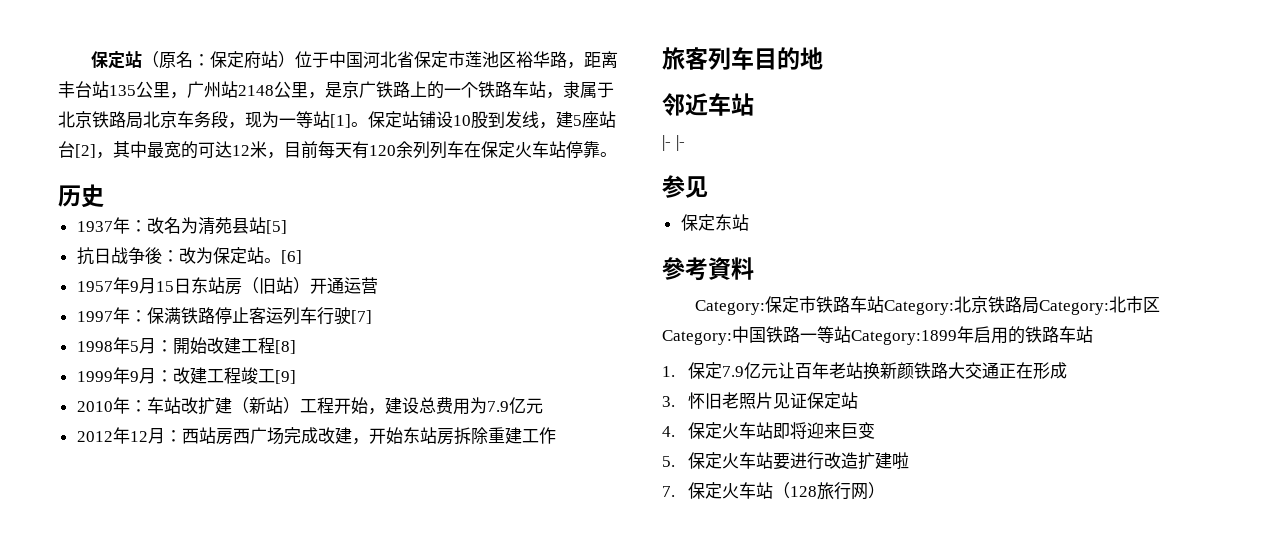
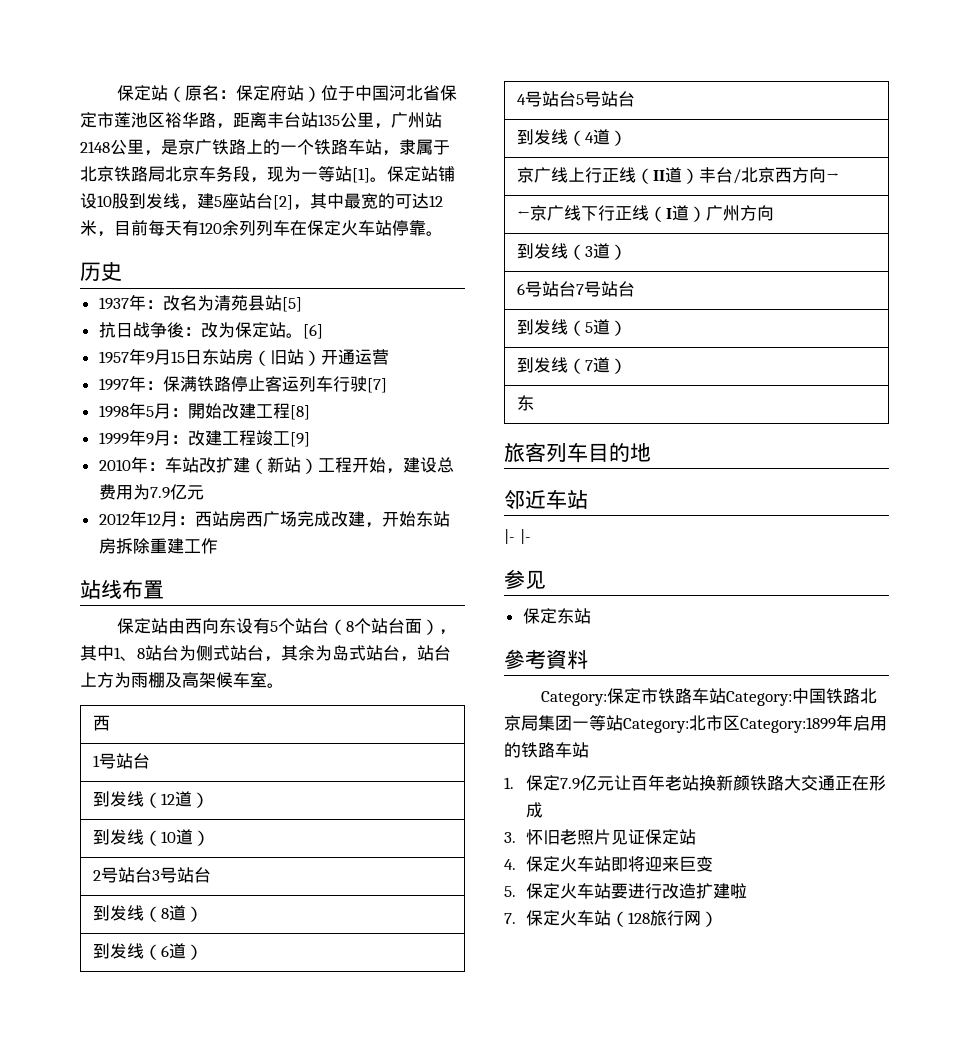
(556, 435) none -> [80,579,164,599] [117,618,457,635] [80,645,451,662] [80,672,284,688] [93,715,111,731] [93,753,151,769] [93,791,210,808] [93,829,211,846] [93,867,212,883] [93,905,204,922] [93,943,204,960] [517,91,636,107] [517,129,628,146] [517,167,840,184] [517,205,775,222] [517,243,628,260] [517,281,636,297] [517,319,628,336] [517,357,628,374] [517,395,535,411] // 站线布置 // 保定站由西向东设有5个站台（8个站台面），其中1、8站台为侧式站台，其余为岛式站台，站台上方为雨棚及高架候车室。 // 西 // 1号站台 // 到发线（12道） // 到发线（10道） // 2号站台3号站台 // 到发线（8道） // 到发线（6道） // 4号站台5号站台 // 到发线（4道） // 京广线上行正线（II道）丰台/北京西方向→ // ←京广线下行正线（I道）广州方向 // 到发线（3道） // 6号站台7号站台 // 到发线（5道） // 到发线（7道） // 东
[953,296,1160,315] [662,326,851,345] 北京铁路局Category:北市区Category:中国铁路一等站 -> [792,688,878,704] [504,715,740,733] 中国铁路北京局集团一等站Category:北市区

